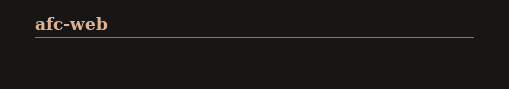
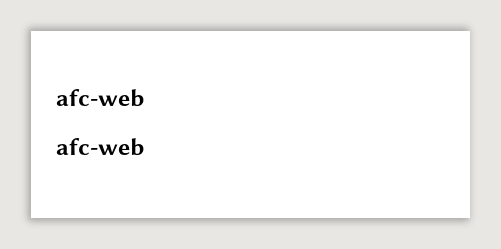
[35,17,108,30] afc-web -> [56,89,144,107] [56,138,144,156] afc-web // afc-web

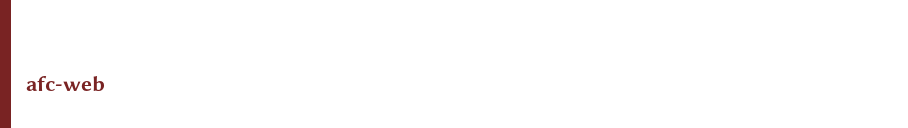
[56,89,144,107] [56,138,144,156] afc-web // afc-web -> [26,76,105,92] afc-web

